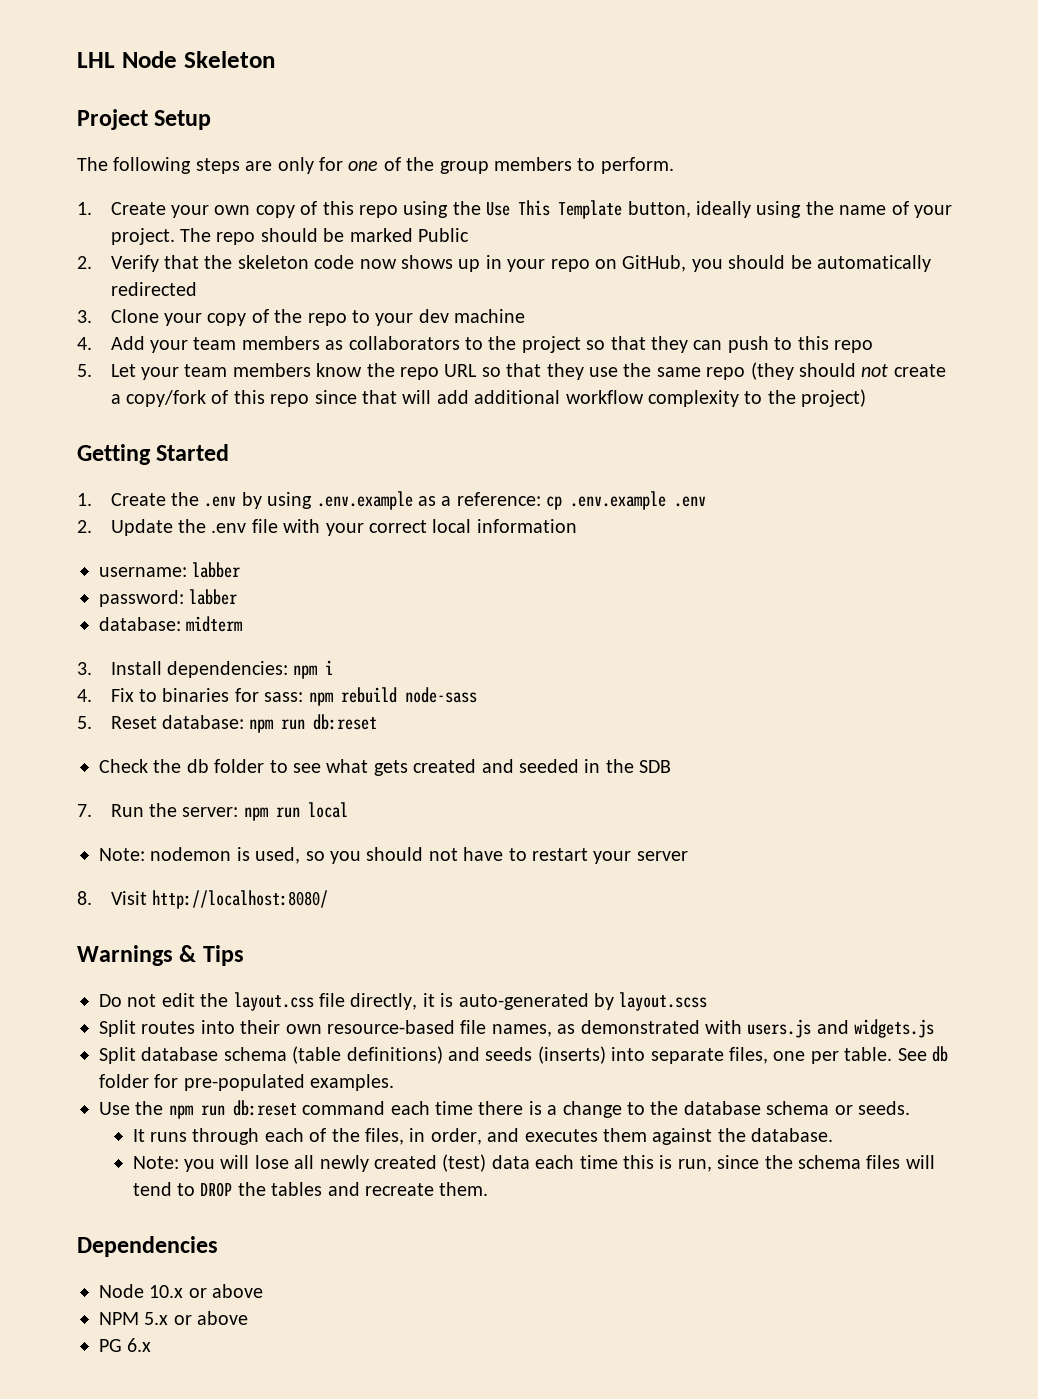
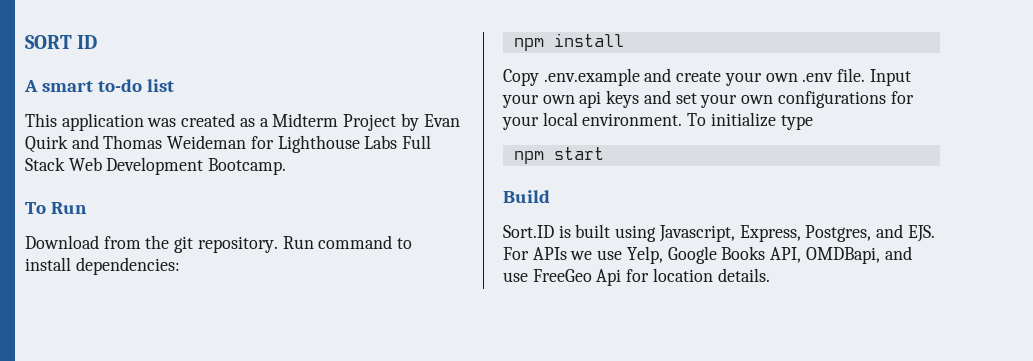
[77,51,275,68] [77,109,212,130] [77,157,674,174] [77,200,952,219] [110,228,469,245] [77,255,931,272] [110,282,197,296] [77,309,526,326] [77,336,873,353] [77,362,946,380] [110,389,867,407] [77,444,230,465] [77,491,707,510] [77,519,577,536] [99,562,241,578] [99,589,238,607] [99,616,243,632] [77,660,334,679] [77,687,477,706] [77,714,378,733] [99,759,672,776] [77,802,348,821] [99,847,688,864] [77,890,328,909] [77,945,244,966] [99,992,708,1011] [99,1019,935,1038] [99,1046,948,1064] [99,1074,395,1091] [99,1100,910,1119] [132,1128,834,1145] [132,1154,935,1172] [132,1182,489,1197] [77,1236,218,1257] [99,1284,264,1298] [99,1311,249,1325] [99,1338,152,1352] LHL Node Skeleton // Project Setup // The following steps are only for one of the group members to perform. // 1. Create your own copy of this repo using the Use This Template button, ideally using the name of your project. The repo should be marked Public // 2. Verify that the skeleton code now shows up in your repo on GitHub, you should be automatically redirected // 3. Clone your copy of the repo to your dev machine // 4. Add your team members as collaborators to the project so that they can push to this repo // 5. Let your team members know the repo URL so that they use the same repo (they should not create a copy/fork of this repo since that will add additional workflow complexity to the project) // Getting Started // 1. Create the .env by using .env.example as a reference: cp .env.example .env // 2. Update the .env file with your correct local information // username: labber // password: labber // database: midterm // 3. Install dependencies: npm i // 4. Fix to binaries for sass: npm rebuild node-sass // 5. Reset database: npm run db:reset // Check the db folder to see what gets created and seeded in the SDB // 7. Run the server: npm run local // Note: nodemon is used, so you should not have to restart your server // 8. Visit http://localhost:8080/ // Warnings & Tips // Do not edit the layout.css file directly, it is auto-generated by layout.scss // Split routes into their own resource-based file names, as demonstrated with users.js and widgets.js // Split database schema (table definitions) and seeds (inserts) into separate files, one per table. See db folder for pre-populated examples. // Use the npm run db:reset command each time there is a change to the database schema or seeds. // It runs through each of the files, in order, and executes them against the database. // Note: you will lose all newly created (test) data each time this is run, since the schema files will tend to DROP the tables and recreate them. // Dependencies // Node 10.x or above // NPM 5.x or above // PG 6.x -> [25,35,98,49] [24,79,174,92] [25,113,460,131] [25,135,432,153] [25,157,287,175] [25,202,87,214] [25,235,413,253] [25,257,180,275] [513,33,624,51] [503,68,911,86] [502,90,914,108] [502,112,813,130] [513,147,604,164] [503,190,550,203] [503,224,935,242] [503,246,912,264] [503,268,770,286] SORT ID // A smart to-do list // This application was created as a Midterm Project by Evan Quirk and Thomas Weideman for Lighthouse Labs Full Stack Web Development Bootcamp. // To Run // Download from the git repository. Run command to install dependencies: // npm install // Copy .env.example and create your own .env file. Input your own api keys and set your own configurations for your local environment. To initialize type // npm start // Build // Sort.ID is built using Javascript, Express, Postgres, and EJS. For APIs we use Yelp, Google Books API, OMDBapi, and use FreeGeo Api for location details.

